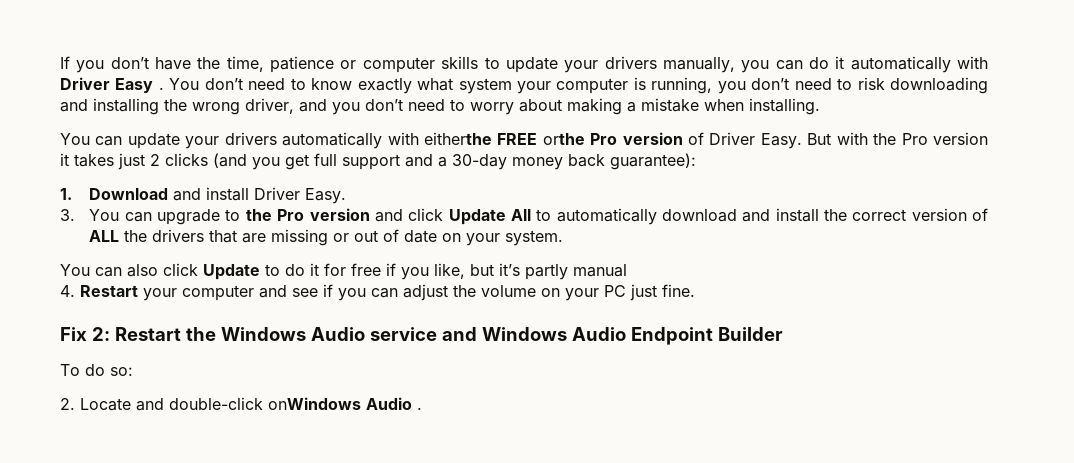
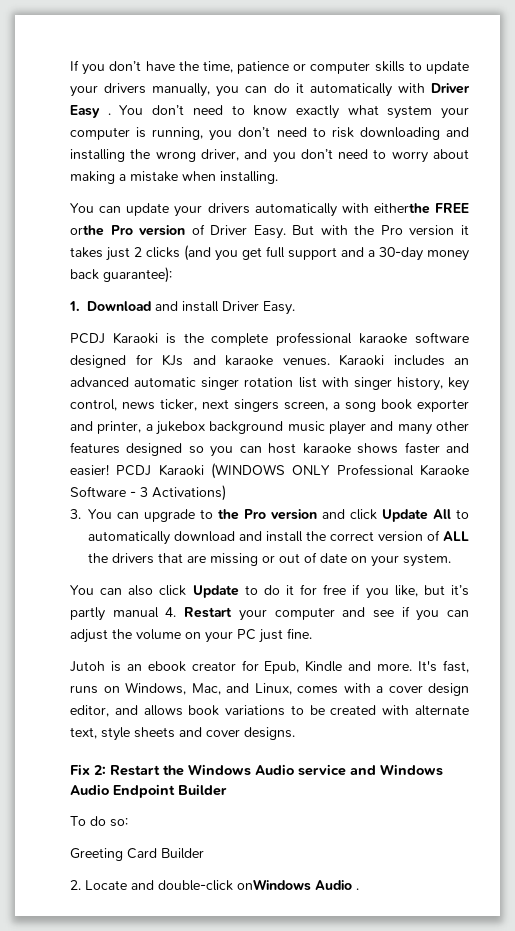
(347, 196) none -> [70,332,469,346] [70,354,469,368] [70,377,469,391] [70,399,469,412] [70,421,469,435] [70,442,470,457] [70,463,469,479] [70,485,226,501] // PCDJ Karaoki is the complete professional karaoke software designed for KJs and karaoke venues. Karaoki includes an advanced automatic singer rotation list with singer history, key control, news ticker, next singers screen, a song book exporter and printer, a jukebox background music player and many other features designed so you can host karaoke shows faster and easier! PCDJ Karaoki (WINDOWS ONLY Professional Karaoke Software - 3 Activations)
(627, 270) // -> (159, 612) none
(695, 290) none -> [70,660,470,674] [70,682,469,696] [70,705,469,717] [70,727,295,741] // Jutoh is an ebook creator for Epub, Kindle and more. It's fast, runs on Windows, Mac, and Linux, comes with a cover design editor, and allows book variations to be created with alternate text, style sheets and cover designs.
(133, 371) none -> [70,848,204,861] // Greeting Card Builder

